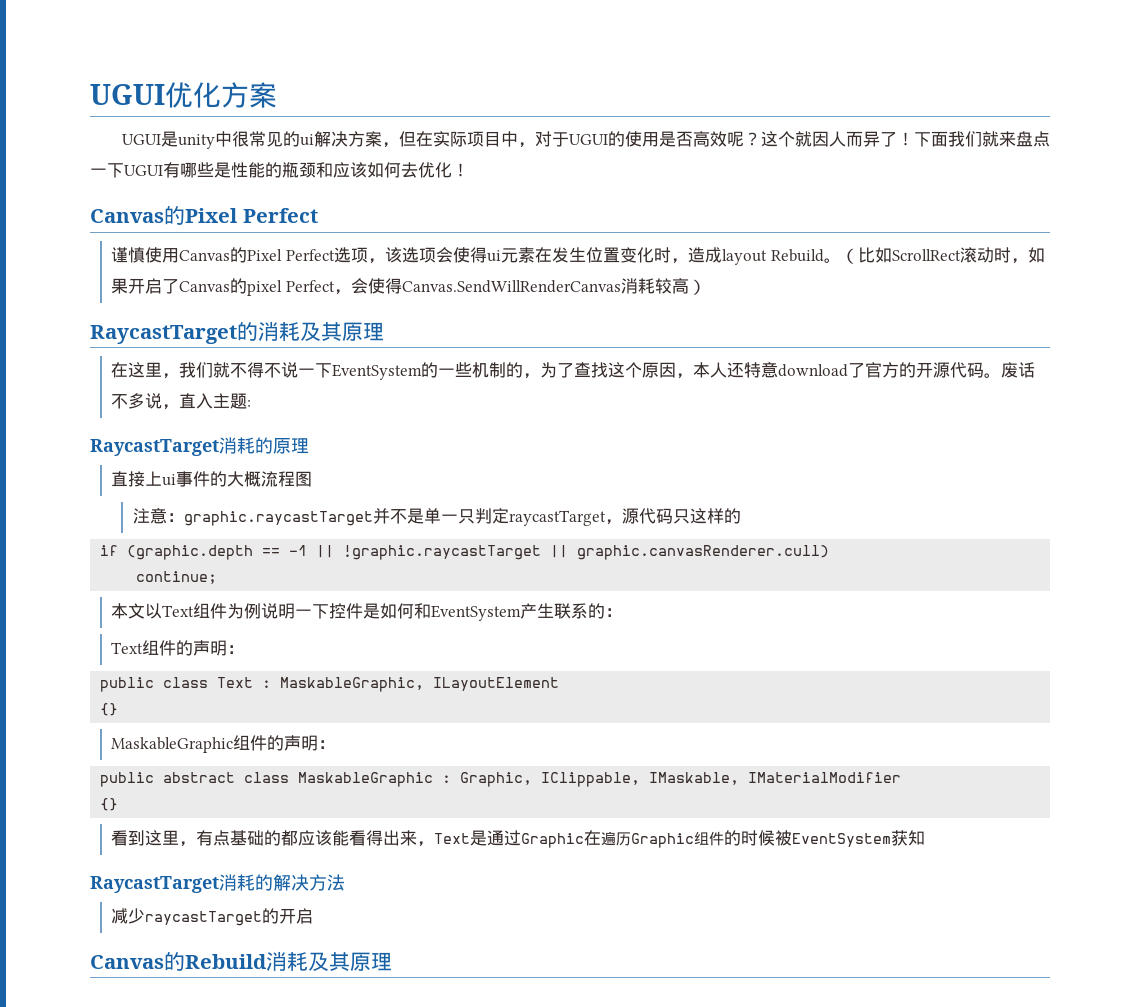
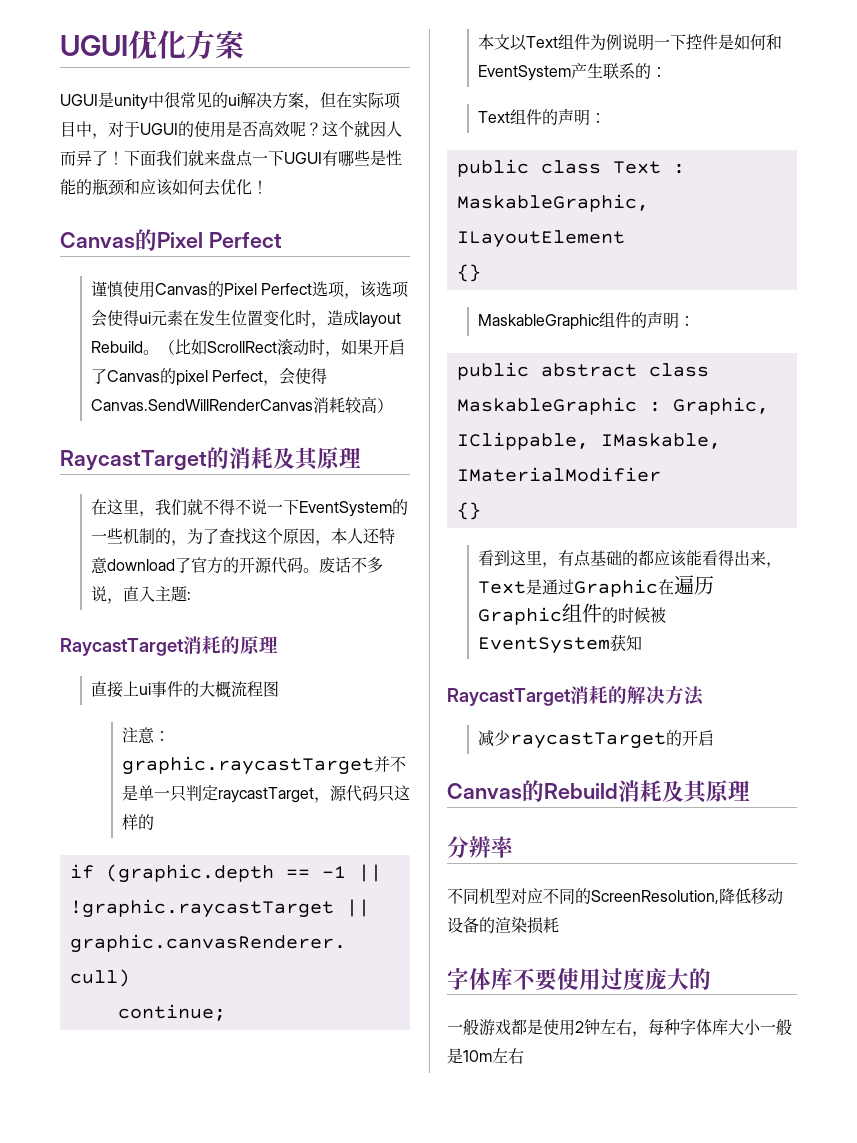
(392, 961) none -> [447,836,513,858] [447,888,783,905] [447,917,559,934] [447,967,711,991] [447,1019,792,1037] [447,1048,524,1064] // 分辨率 // 不同机型对应不同的ScreenResolution,降低移动设备的渲染损耗 // 字体库不要使用过度庞大的 // 一般游戏都是使用2钟左右，每种字体库大小一般是10m左右

